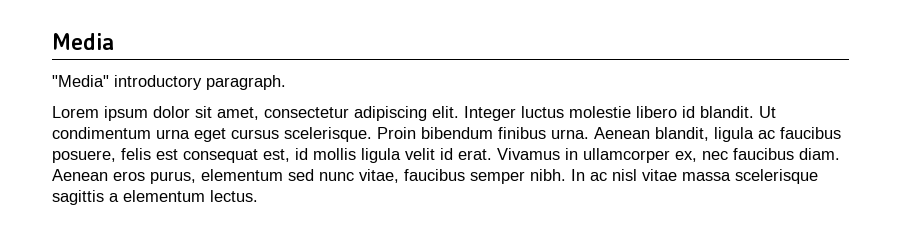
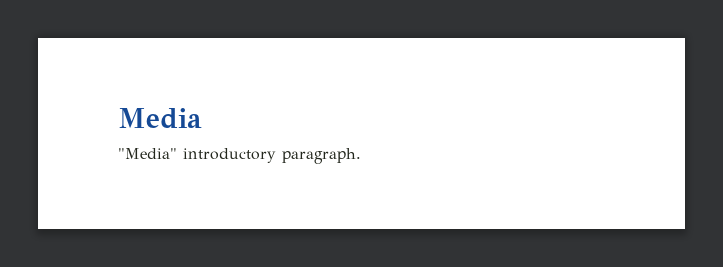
[52,106,776,121] [52,127,841,142] [52,148,840,163] [52,169,818,184] [52,190,258,205] // Lorem ipsum dolor sit amet, consectetur adipiscing elit. Integer luctus molestie libero id blandit. Ut condimentum urna eget cursus scelerisque. Proin bibendum finibus urna. Aenean blandit, ligula ac faucibus posuere, felis est consequat est, id mollis ligula velit id erat. Vivamus in ullamcorper ex, nec faucibus diam. Aenean eros purus, elementum sed nunc vitae, faucibus semper nibh. In ac nisl vitae massa scelerisque sagittis a elementum lectus. -> (361, 156) none

